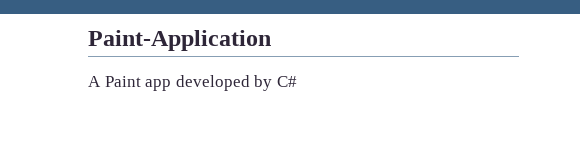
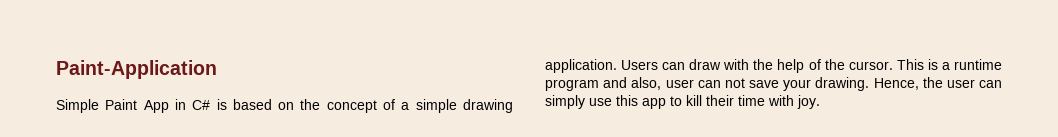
[88,75,297,91] A Paint app developed by C# -> [56,99,514,113] [545,59,1003,73] [545,77,1002,91] [545,95,820,109] Simple Paint App in C# is based on the concept of a simple drawing application. Users can draw with the help of the cursor. This is a runtime program and also, user can not save your drawing. Hence, the user can simply use this app to kill their time with joy.

